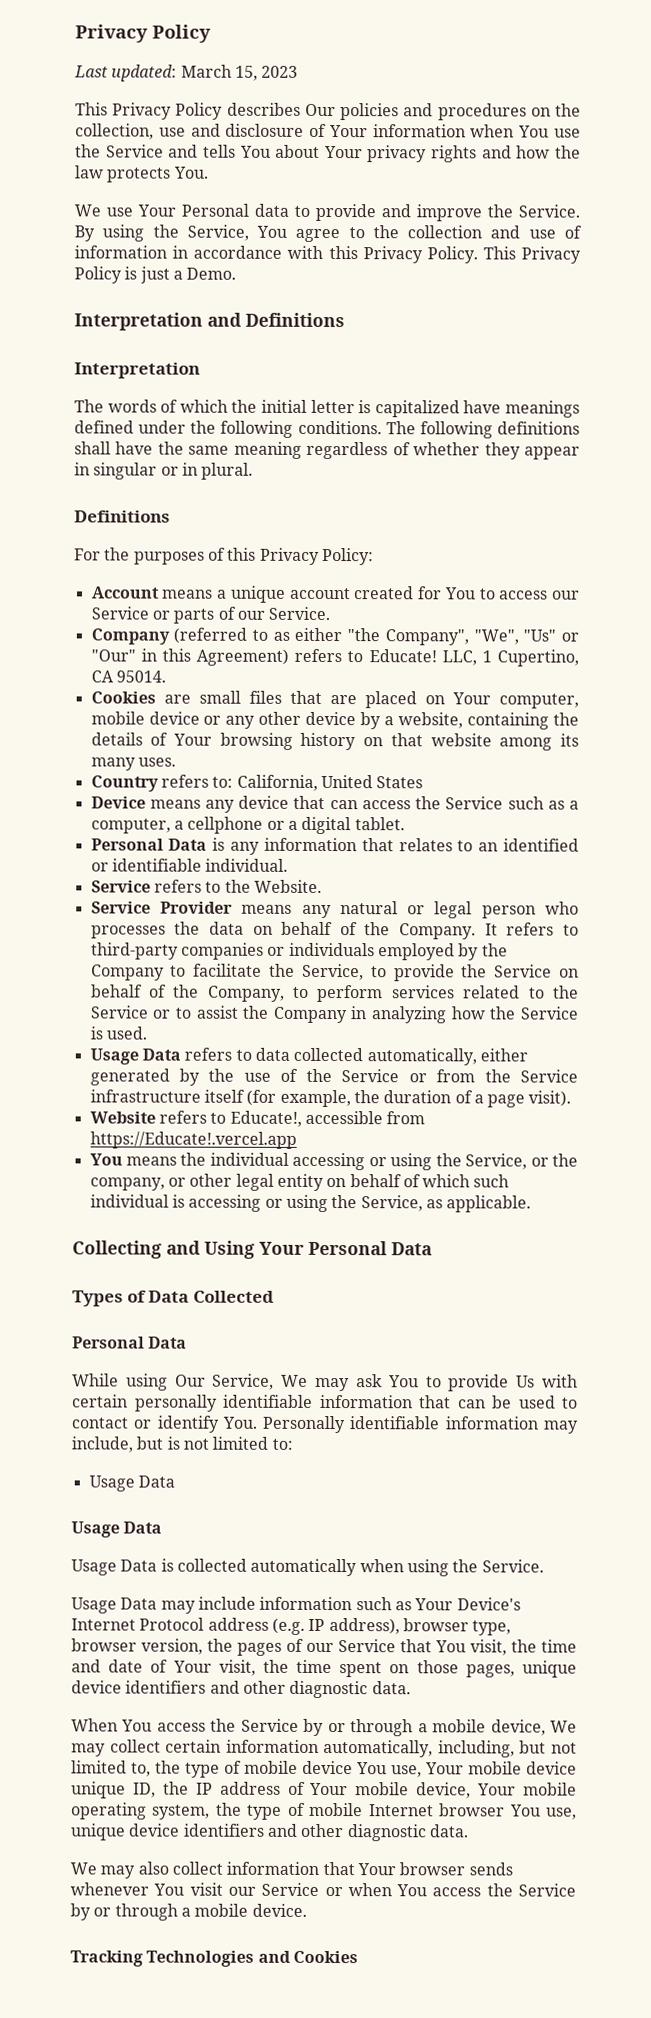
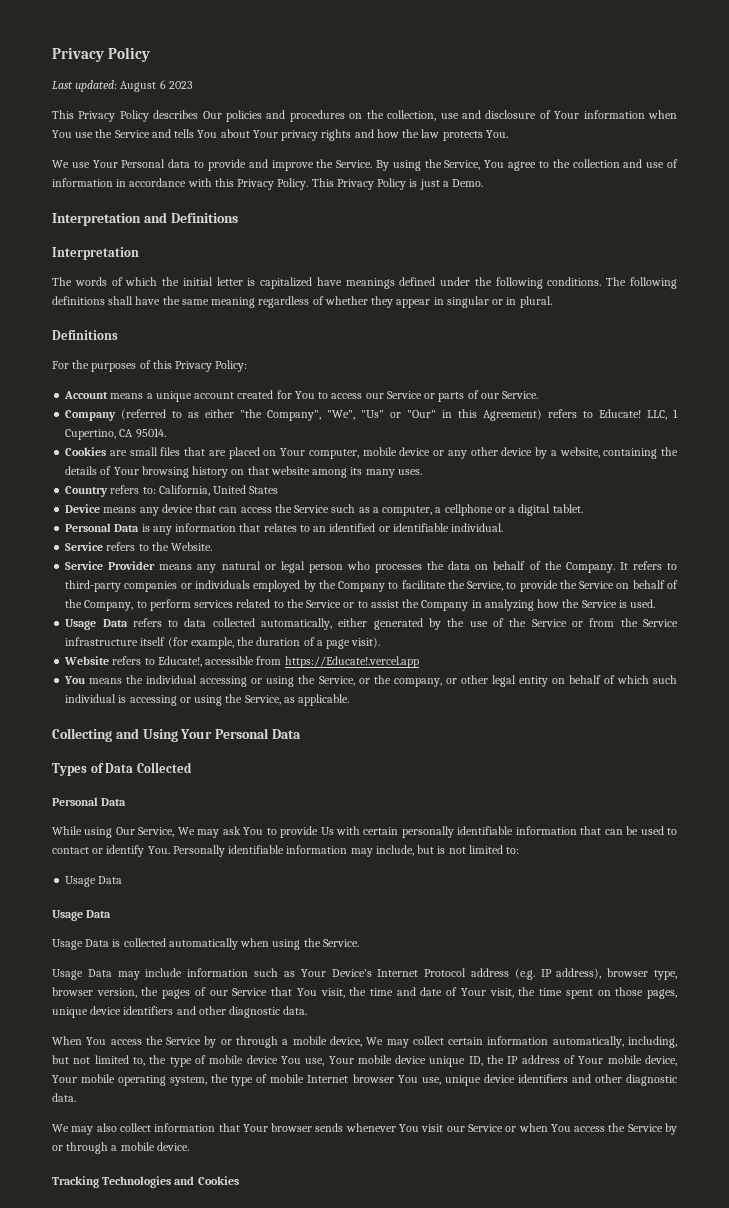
[180,64,258,81] March 15, -> [120,80,166,92] August 6

